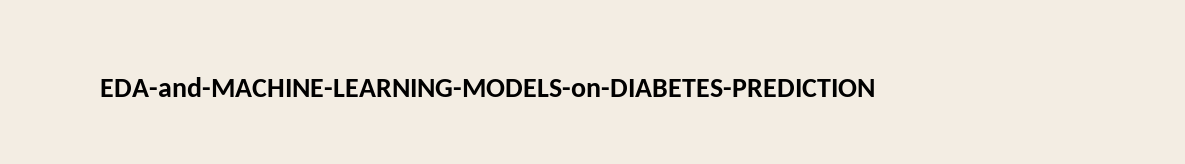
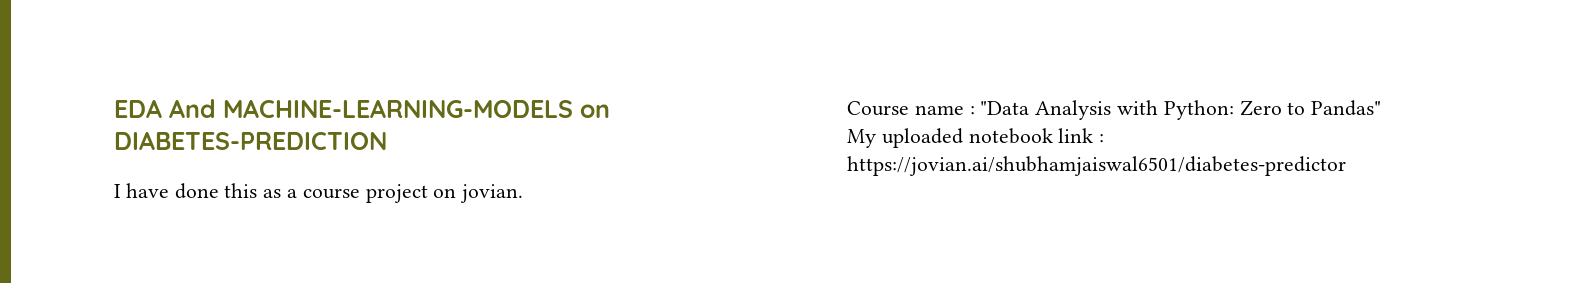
[100,77,875,97] EDA-and-MACHINE-LEARNING-MODELS-on-DIABETES-PREDICTION -> [114,99,610,118] [114,131,387,150] [114,183,524,203] [847,100,1382,120] [847,128,1105,148] [847,156,1346,176] EDA And MACHINE-LEARNING-MODELS on DIABETES-PREDICTION // I have done this as a course project on jovian. // Course name : "Data Analysis with Python: Zero to Pandas" // My uploaded notebook link : https://jovian.ai/shubhamjaiswal6501/diabetes-predictor

